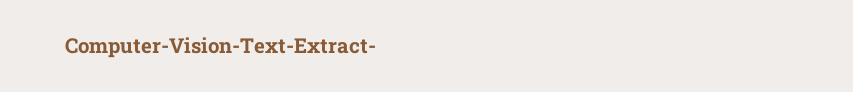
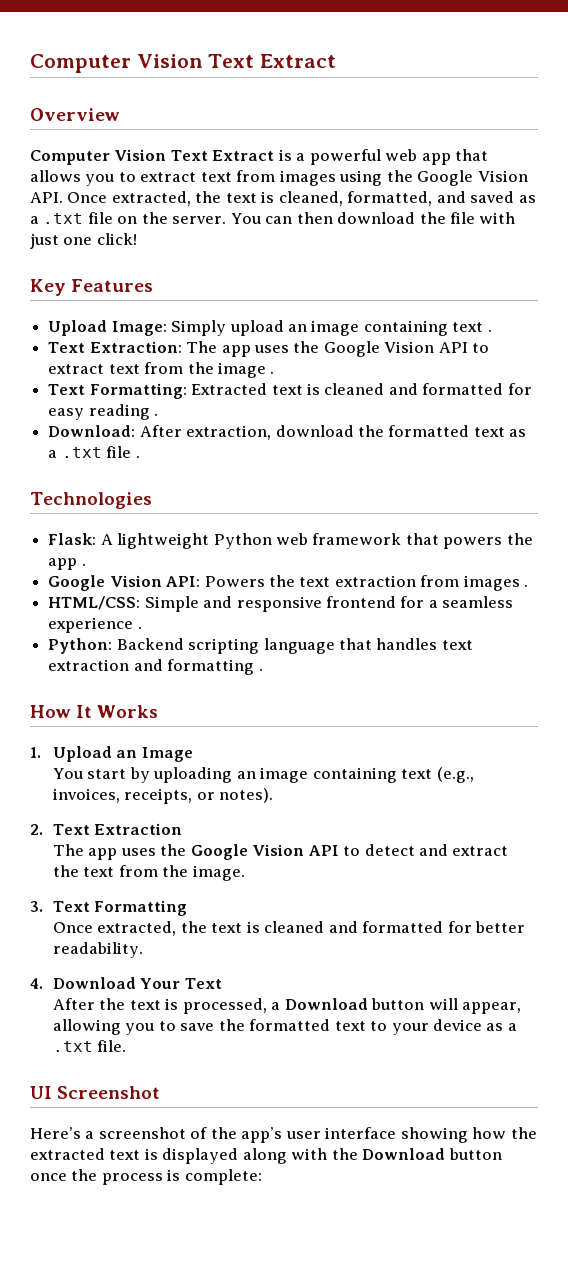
[65,37,376,58] Computer-Vision-Text-Extract- -> [30,54,336,73] [30,108,120,121] [30,149,489,165] [30,170,528,186] [30,191,536,206] [30,212,516,224] [30,233,137,249] [30,279,154,296] [48,320,492,336] [48,341,490,357] [48,362,275,378] [48,383,532,399] [48,404,159,420] [48,425,527,440] [48,446,140,458] [30,492,152,509] [48,533,533,549] [48,558,86,570] [48,575,529,591] [48,596,514,612] [48,617,142,633] [48,638,473,654] [48,659,263,675] [30,705,159,718] [30,746,193,762] [52,767,474,783] [52,788,274,804] [30,823,183,835] [52,844,509,860] [52,865,245,881] [30,900,188,916] [52,921,525,936] [52,942,143,958] [30,977,222,989] [52,998,521,1014] [52,1019,517,1035] [52,1040,127,1052] [30,1086,161,1099] [30,1127,537,1143] [30,1148,502,1164] [30,1169,262,1185] Computer Vision Text Extract // Overview // Computer Vision Text Extract is a powerful web app that allows you to extract text from images using the Google Vision API. Once extracted, the text is cleaned, formatted, and saved as a .txt file on the server. You can then download the file with just one click! // Key Features // Upload Image: Simply upload an image containing text . // Text Extraction: The app uses the Google Vision API to extract text from the image . // Text Formatting: Extracted text is cleaned and formatted for easy reading . // Download: After extraction, download the formatted text as a .txt file . // Technologies // Flask: A lightweight Python web framework that powers the app . // Google Vision API: Powers the text extraction from images . // HTML/CSS: Simple and responsive frontend for a seamless experience . // Python: Backend scripting language that handles text extraction and formatting . // How It Works // 1. Upload an Image // You start by uploading an image containing text (e.g., invoices, receipts, or notes). // 2. Text Extraction // The app uses the Google Vision API to detect and extract the text from the image. // 3. Text Formatting // Once extracted, the text is cleaned and formatted for better readability. // 4. Download Your Text // After the text is processed, a Download button will appear, allowing you to save the formatted text to your device as a .txt file. // UI Screenshot // Here’s a screenshot of the app’s user interface showing how the extracted text is displayed along with the Download button once the process is complete:

